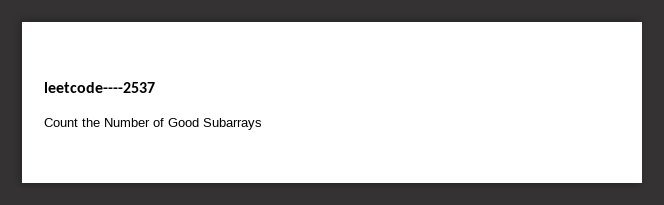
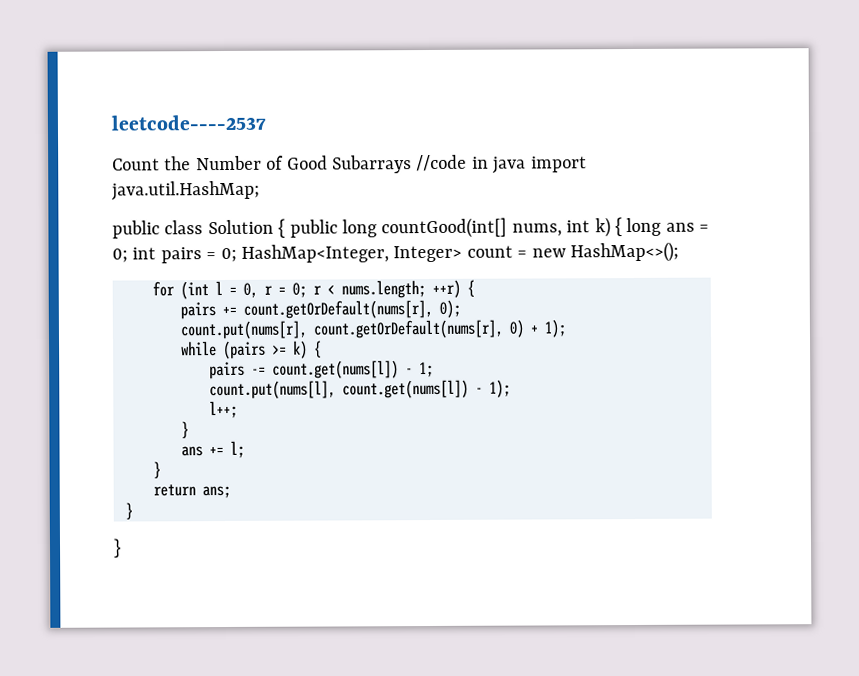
(262, 124) none -> [416,154,587,174] [111,180,260,201] [112,217,710,239] [112,241,679,264] [152,279,475,300] [180,299,461,320] [180,319,566,340] [181,340,322,360] [209,360,434,380] [209,379,511,400] [209,400,238,419] [181,421,189,439] [181,440,245,458] [153,461,161,479] [153,484,231,499] [125,502,133,520] [113,538,122,558] //code in java import java.util.HashMap; // public class Solution { public long countGood(int[] nums, int k) { long ans = 0; int pairs = 0; HashMap<Integer, Integer> count = new HashMap<>(); // for (int l = 0, r = 0; r < nums.length; ++r) { // pairs += count.getOrDefault(nums[r], 0); // count.put(nums[r], count.getOrDefault(nums[r], 0) + 1); // while (pairs >= k) { // pairs -= count.get(nums[l]) - 1; // count.put(nums[l], count.get(nums[l]) - 1); // l++; // } // ans += l; // } // return ans; // } // }

